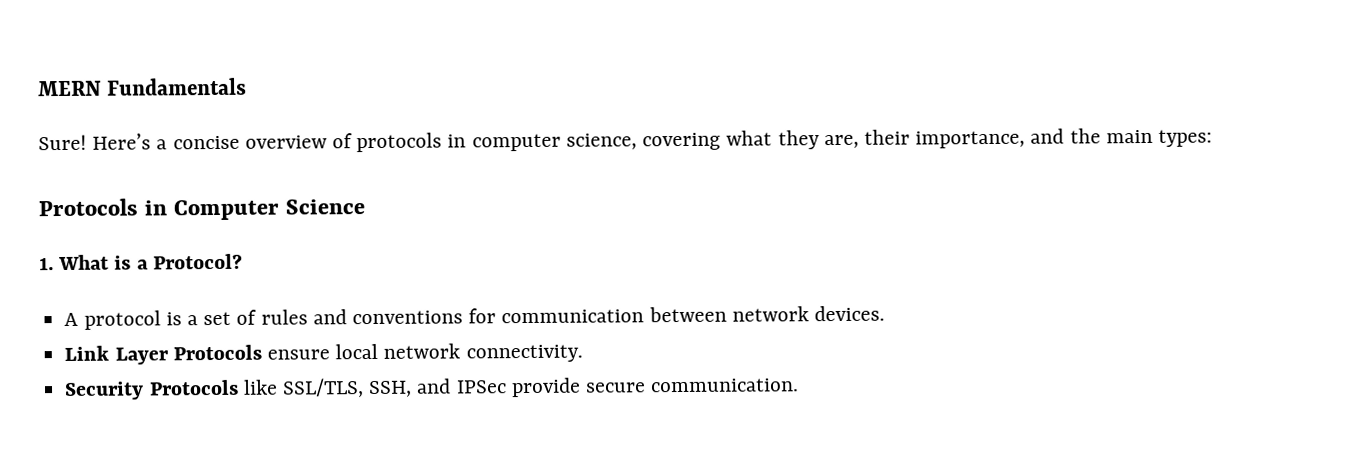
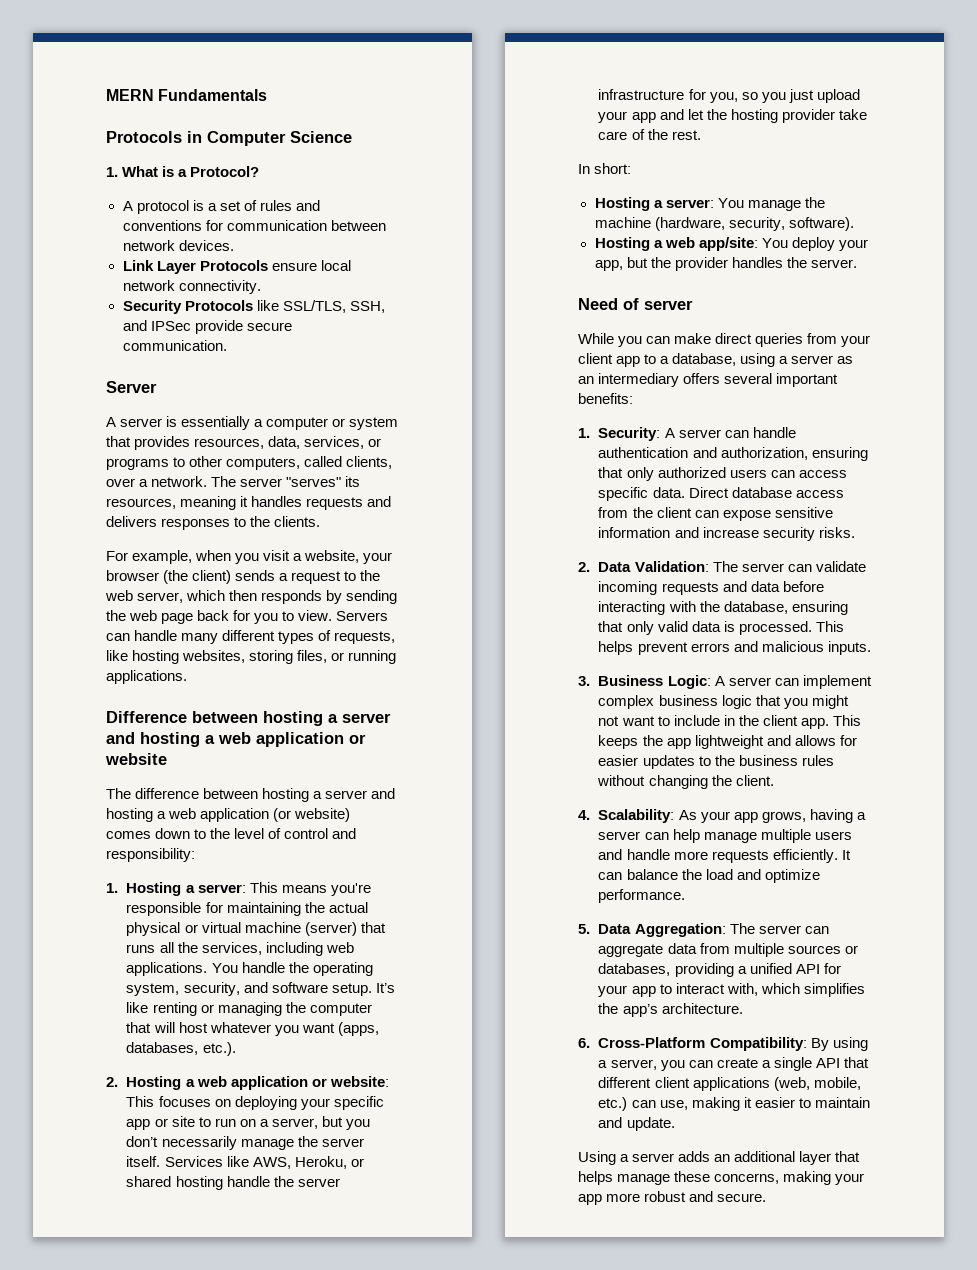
[38,128,1212,153] // Sure! Here’s a concise overview of protocols in computer science, covering what they are, their importance, and the main types: -> (268, 95) none
(800, 385) none -> [106,381,157,393] [106,416,399,430] [106,436,382,450] [106,456,393,470] [106,476,361,487] [106,496,392,510] [106,516,321,530] [106,550,393,564] [106,570,381,584] [105,590,398,604] [106,610,389,624] [106,630,396,644] [106,650,397,664] [106,670,187,684] [106,711,391,726] [106,732,366,747] [105,753,167,765] [106,788,396,802] [106,808,351,822] [106,828,357,839] [106,848,195,862] [106,882,371,896] [126,902,368,916] [126,922,386,936] [126,942,354,956] [126,962,373,976] [126,982,395,996] [126,1002,372,1016] [126,1022,379,1036] [126,1042,236,1056] [106,1076,389,1090] [126,1096,384,1110] [126,1116,370,1130] [126,1136,364,1150] [126,1156,364,1169] [126,1176,340,1190] [598,89,860,103] [598,109,867,123] [598,129,701,140] [578,163,632,174] [594,197,825,211] [594,217,854,231] [594,237,868,251] [594,257,857,271] [578,298,693,310] [578,333,871,347] [578,353,854,367] [578,373,839,387] [578,393,633,404] [578,427,796,441] [598,447,868,461] [598,467,847,481] [598,487,844,501] [598,507,833,521] [598,527,855,541] [578,561,866,572] [598,581,824,595] [598,601,848,615] [598,621,844,635] [598,641,871,655] [578,675,872,689] [598,695,849,709] [598,715,861,729] [598,735,857,749] [598,755,834,769] [597,775,774,789] [578,809,866,823] [598,829,852,843] [598,849,851,863] [598,869,820,883] [598,889,686,903] [578,923,829,937] [598,943,858,957] [598,963,841,977] [598,983,865,997] [598,1003,743,1017] [578,1037,868,1051] [598,1057,869,1071] [598,1077,861,1091] [598,1097,870,1111] [598,1117,675,1131] [578,1151,861,1165] [578,1171,865,1185] [578,1191,767,1205] // Server // A server is essentially a computer or system that provides resources, data, services, or programs to other computers, called clients, over a network. The server "serves" its resources, meaning it handles requests and delivers responses to the clients. // For example, when you visit a website, your browser (the client) sends a request to the web server, which then responds by sending the web page back for you to view. Servers can handle many different types of requests, like hosting websites, storing files, or running applications. // Difference between hosting a server and hosting a web application or website // The difference between hosting a server and hosting a web application (or website) comes down to the level of control and responsibility: // 1. Hosting a server: This means you're responsible for maintaining the actual physical or virtual machine (server) that runs all the services, including web applications. You handle the operating system, security, and software setup. It’s like renting or managing the computer that will host whatever you want (apps, databases, etc.). // 2. Hosting a web application or website: This focuses on deploying your specific app or site to run on a server, but you don’t necessarily manage the server itself. Services like AWS, Heroku, or shared hosting handle the server infrastructure for you, so you just upload your app and let the hosting provider take care of the rest. // In short: // Hosting a server: You manage the machine (hardware, security, software). // Hosting a web app/site: You deploy your app, but the provider handles the server. // Need of server // While you can make direct queries from your client app to a database, using a server as an intermediary offers several important benefits: // 1. Security: A server can handle authentication and authorization, ensuring that only authorized users can access specific data. Direct database access from the client can expose sensitive information and increase security risks. // 2. Data Validation: The server can validate incoming requests and data before interacting with the database, ensuring that only valid data is processed. This helps prevent errors and malicious inputs. // 3. Business Logic: A server can implement complex business logic that you might not want to include in the client app. This keeps the app lightweight and allows for easier updates to the business rules without changing the client. // 4. Scalability: As your app grows, having a server can help manage multiple users and handle more requests efficiently. It can balance the load and optimize performance. // 5. Data Aggregation: The server can aggregate data from multiple sources or databases, providing a unified API for your app to interact with, which simplifies the app’s architecture. // 6. Cross-Platform Compatibility: By using a server, you can create a single API that different client applications (web, mobile, etc.) can use, making it easier to maintain and update. // Using a server adds an additional layer that helps manage these concerns, making your app more robust and secure.

